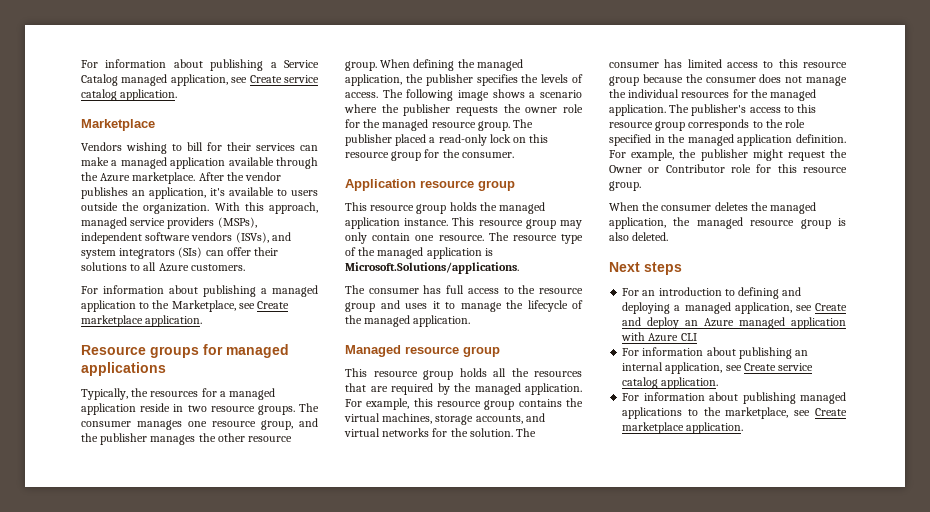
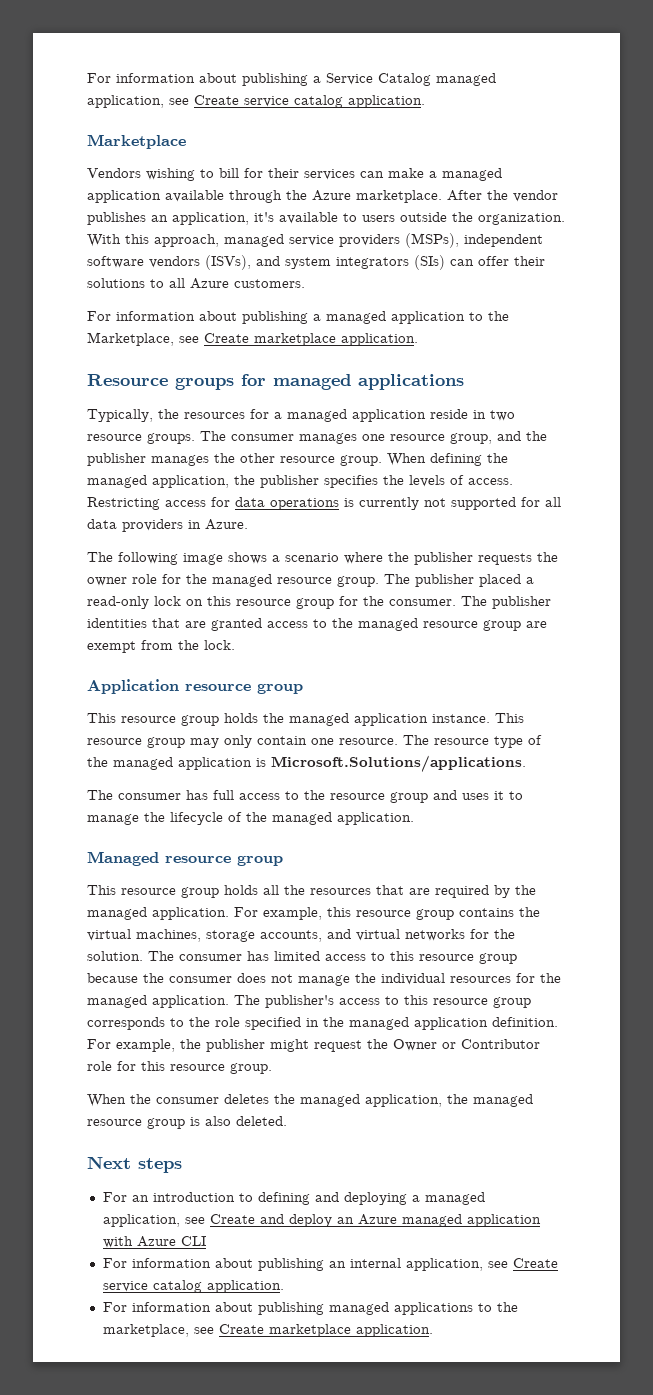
(378, 95) none -> [87,497,561,510] [87,519,248,532] Restricting access for data operations is currently not supported for all data providers in Azure. //
(514, 155) none -> [461,596,551,609] [87,618,547,631] [87,640,235,653] The publisher identities that are granted access to the managed resource group are exempt from the lock.

